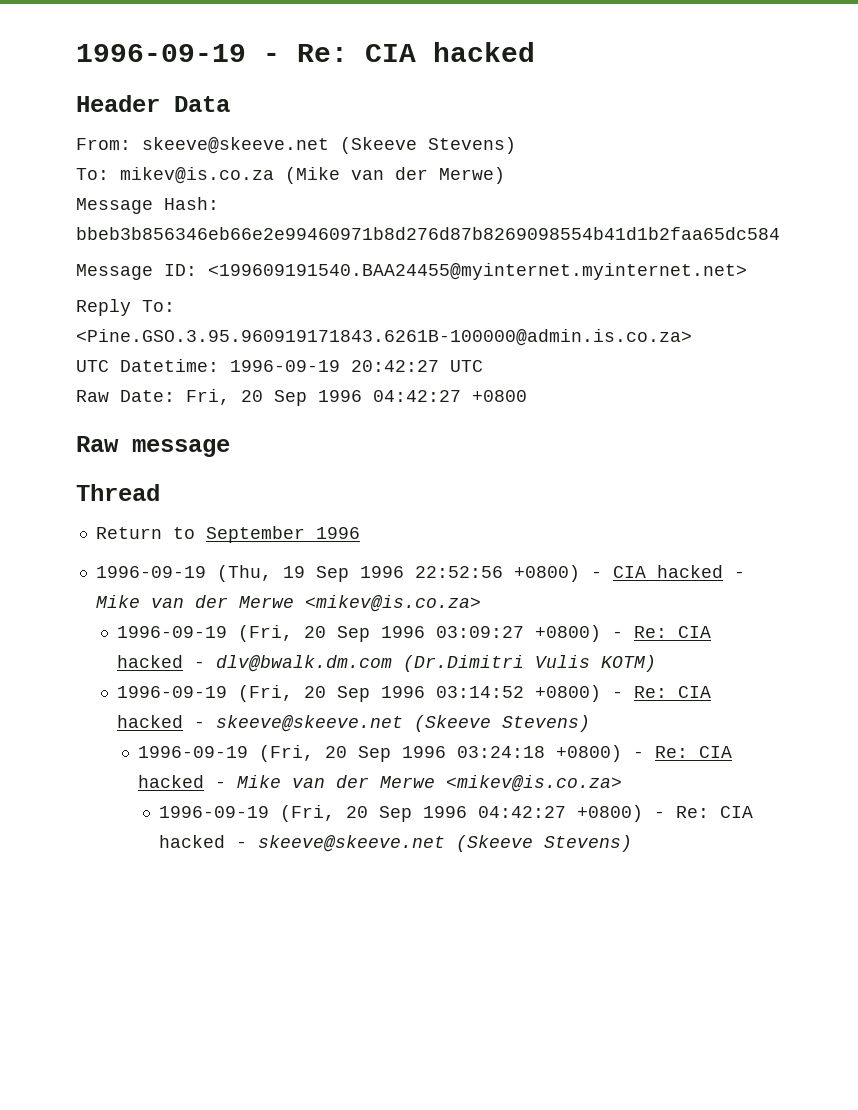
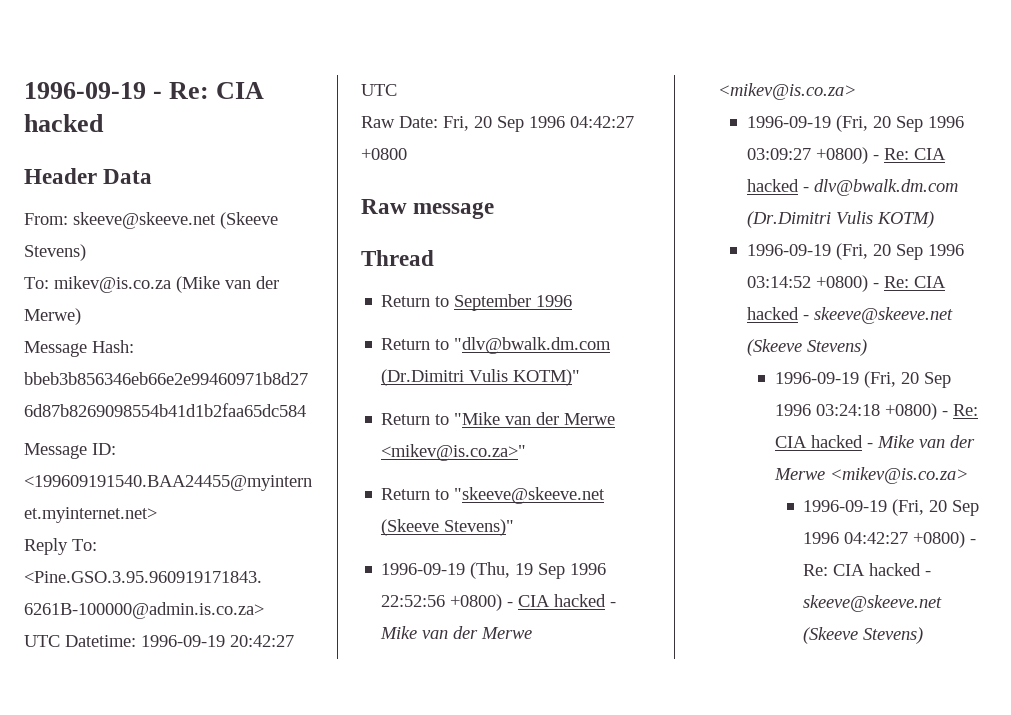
(360, 533) none -> [381,337,612,354] [381,369,581,386] [381,412,616,425] [381,444,527,461] [381,487,606,504] [381,519,515,536] // Return to "dlv@bwalk.dm.com (Dr.Dimitri Vulis KOTM)" // Return to "Mike van der Merwe <mikev@is.co.za>" // Return to "skeeve@skeeve.net (Skeeve Stevens)"

